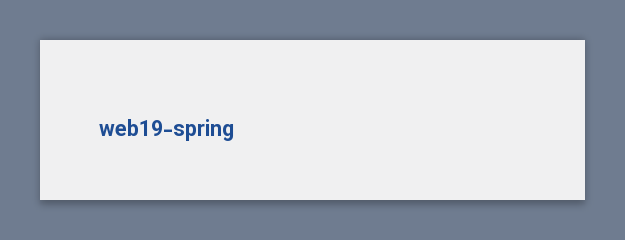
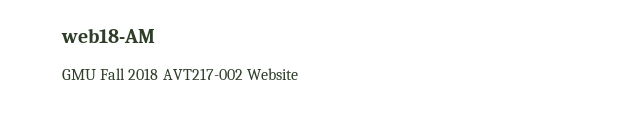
[99,119,234,141] web19-spring -> [61,28,155,43] [62,68,298,80] web18-AM // GMU Fall 2018 AVT217-002 Website

